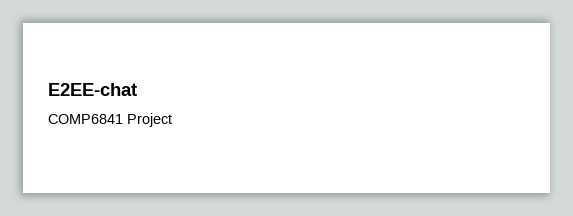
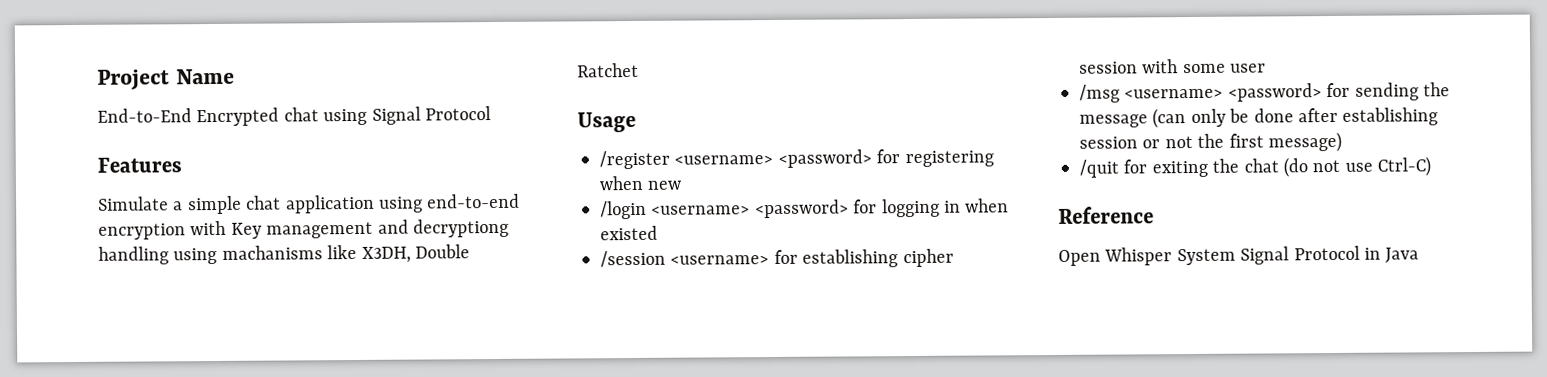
[48,83,137,96] [48,113,172,127] E2EE-chat // COMP6841 Project -> [97,68,235,90] [97,106,491,127] [97,157,182,173] [98,193,521,215] [98,218,509,240] [98,244,470,265] [577,62,639,78] [577,111,636,133] [599,149,994,170] [599,175,683,191] [600,198,1010,220] [600,225,658,241] [600,248,954,268] [1079,59,1267,74] [1079,82,1450,103] [1079,107,1439,129] [1079,131,1342,153] [1079,156,1432,178] [1058,206,1154,224] [1058,245,1420,266] Project Name // End-to-End Encrypted chat using Signal Protocol // Features // Simulate a simple chat application using end-to-end encryption with Key management and decryptiong handling using machanisms like X3DH, Double Ratchet // Usage // /register <username> <password> for registering when new // /login <username> <password> for logging in when existed // /session <username> for establishing cipher session with some user // /msg <username> <password> for sending the message (can only be done after establishing session or not the first message) // /quit for exiting the chat (do not use Ctrl-C) // Reference // Open Whisper System Signal Protocol in Java

